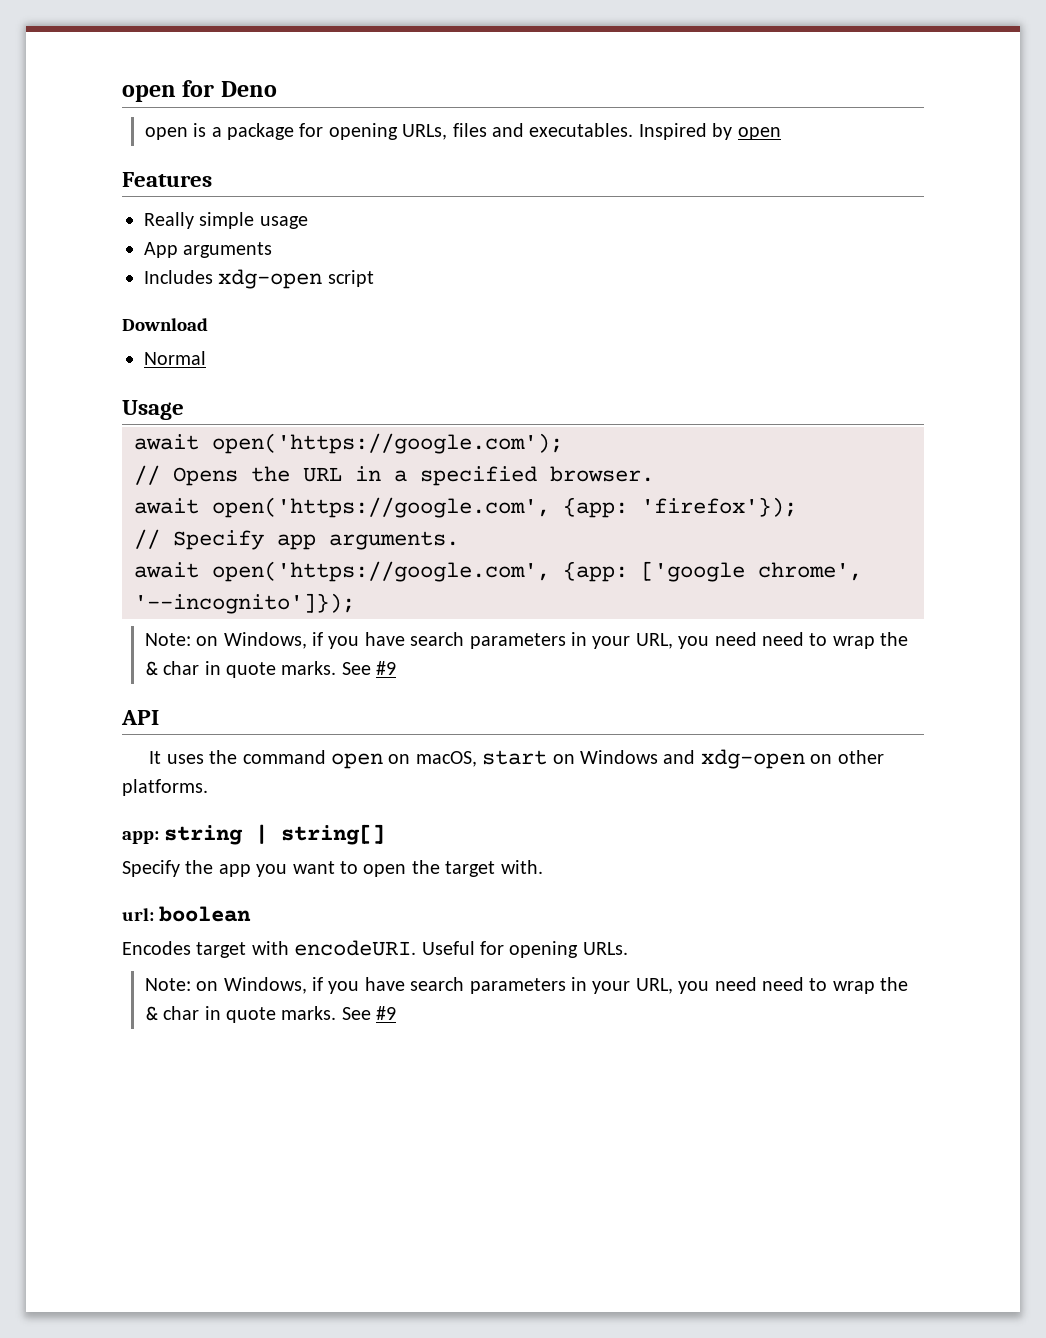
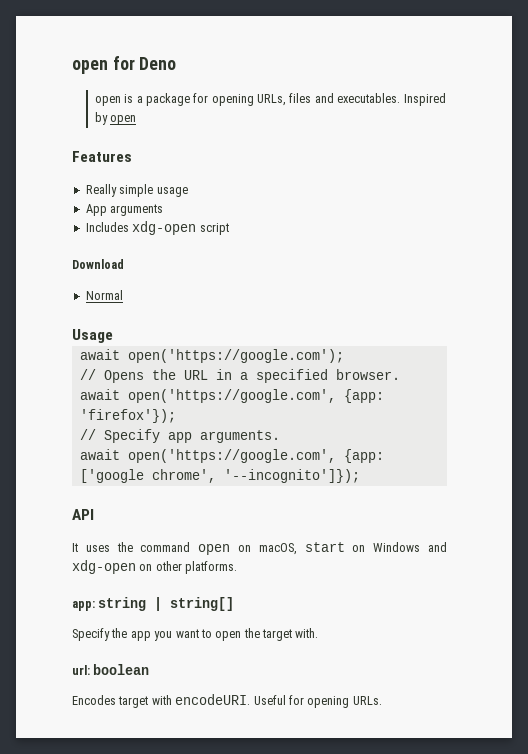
[144,632,909,649] [144,661,397,678] // Note: on Windows, if you have search parameters in your URL, you need need to wrap the & char in quote marks. See #9 -> (360, 476) none
[144,977,909,994] [144,1006,397,1023] // Note: on Windows, if you have search parameters in your URL, you need need to wrap the & char in quote marks. See #9 -> (382, 700) none

